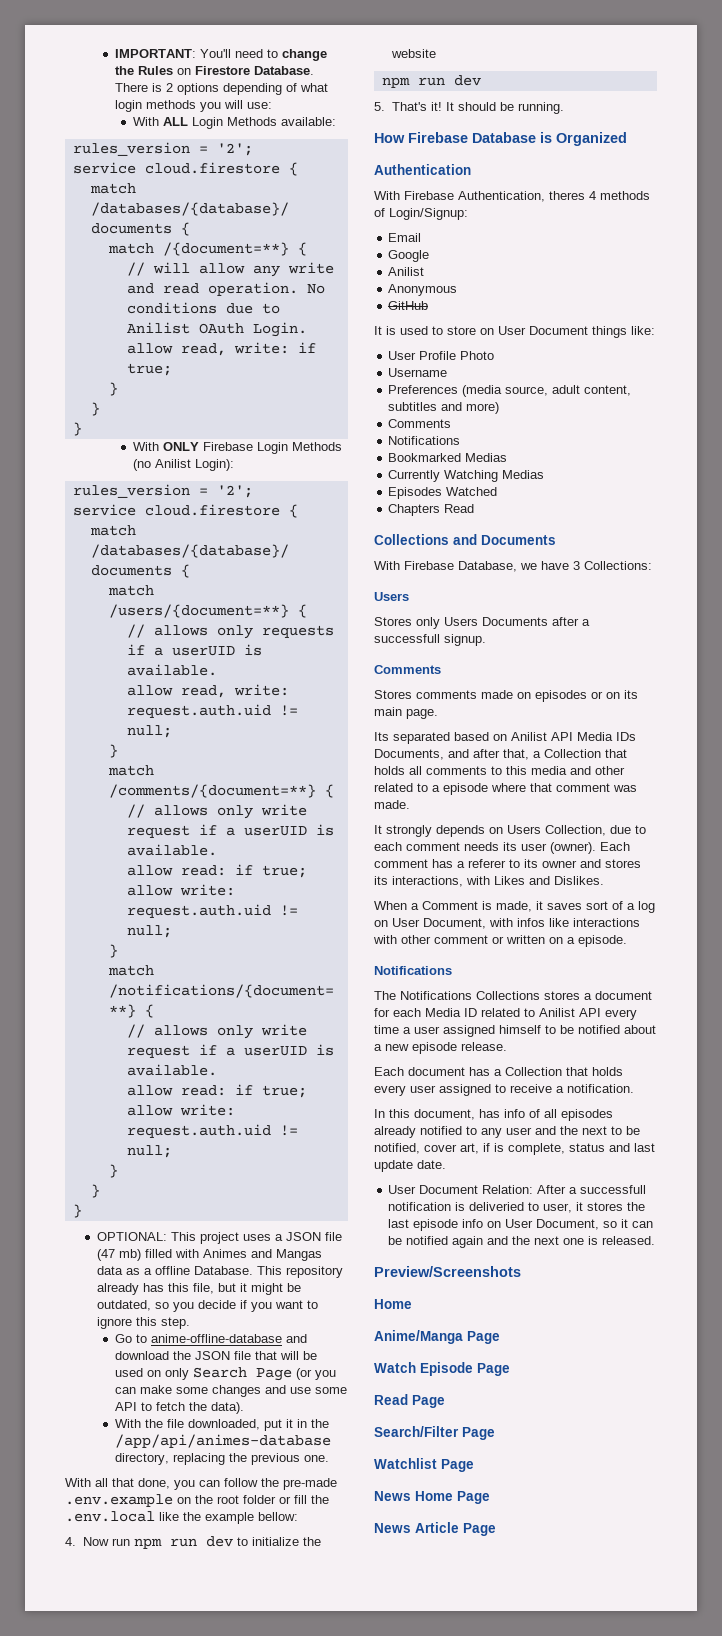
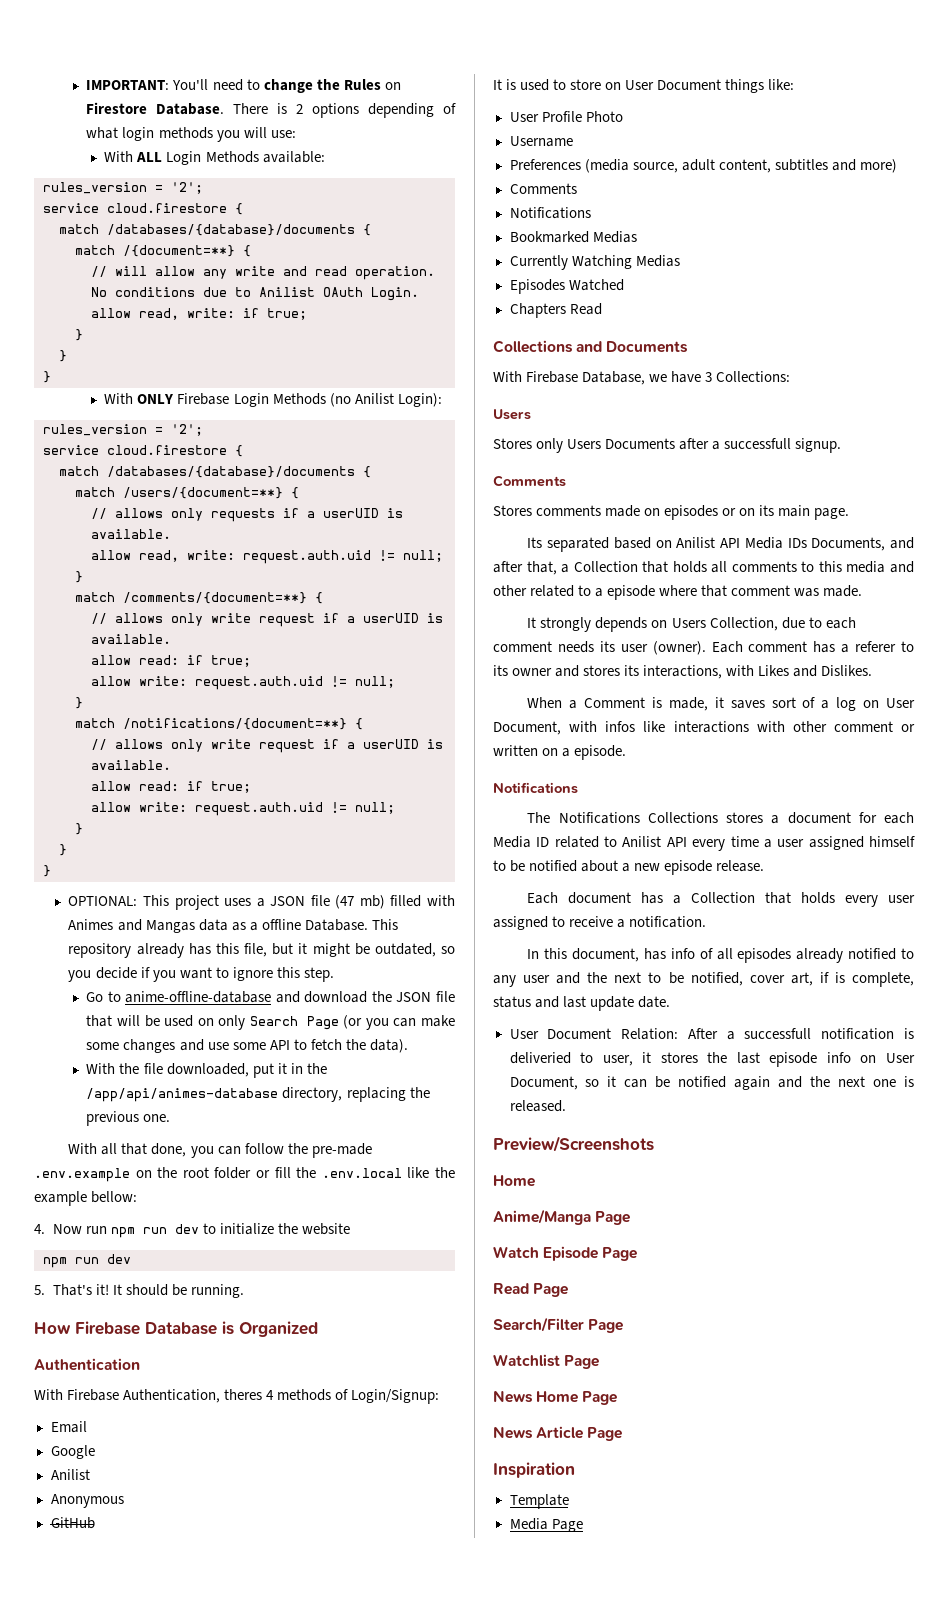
(496, 1529) none -> [493,1462,575,1478] [509,1494,569,1509] [509,1518,583,1532] // Inspiration // Template // Media Page

